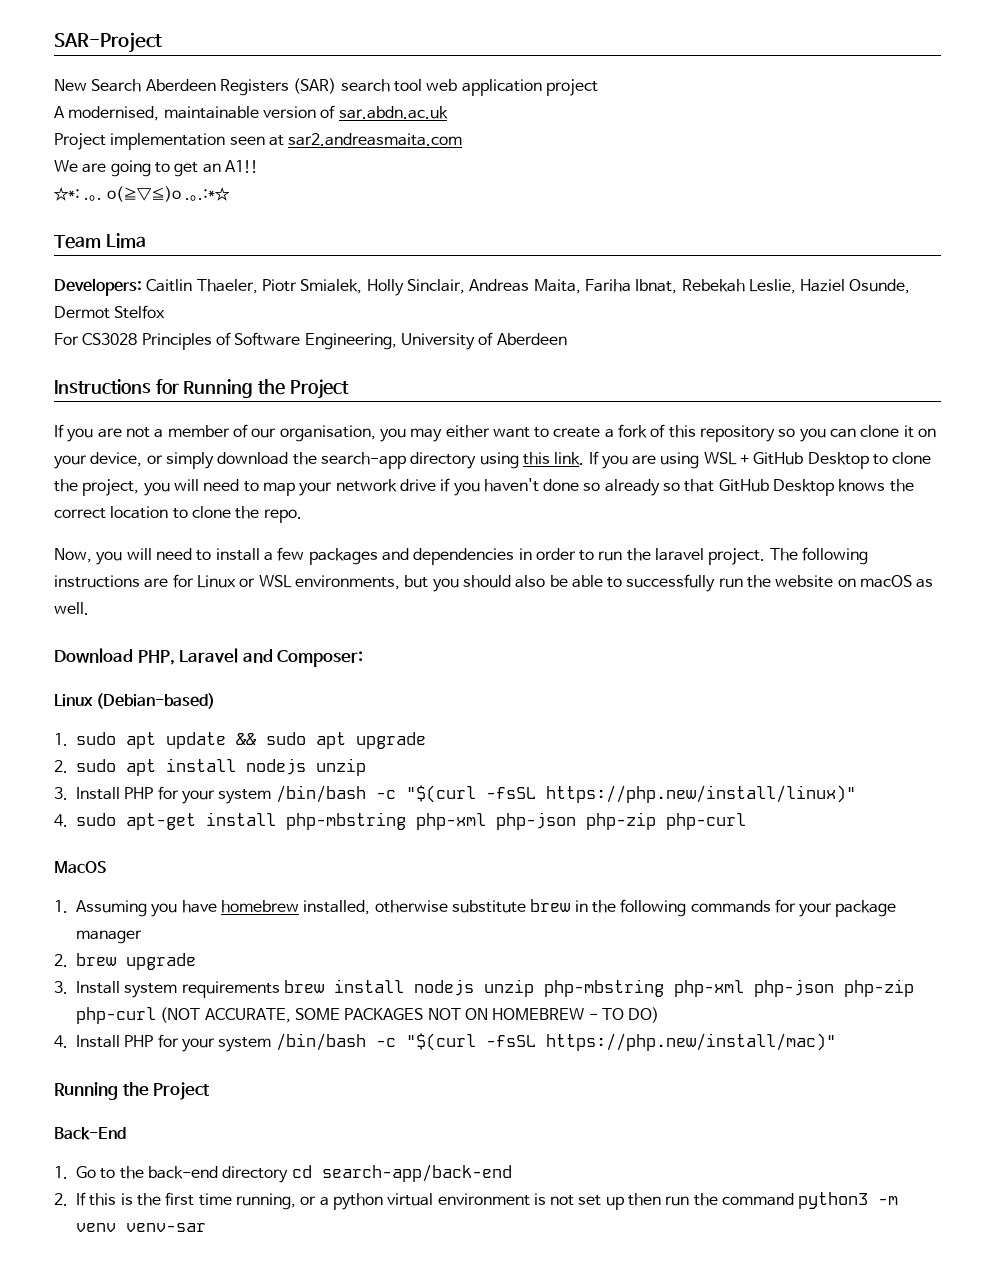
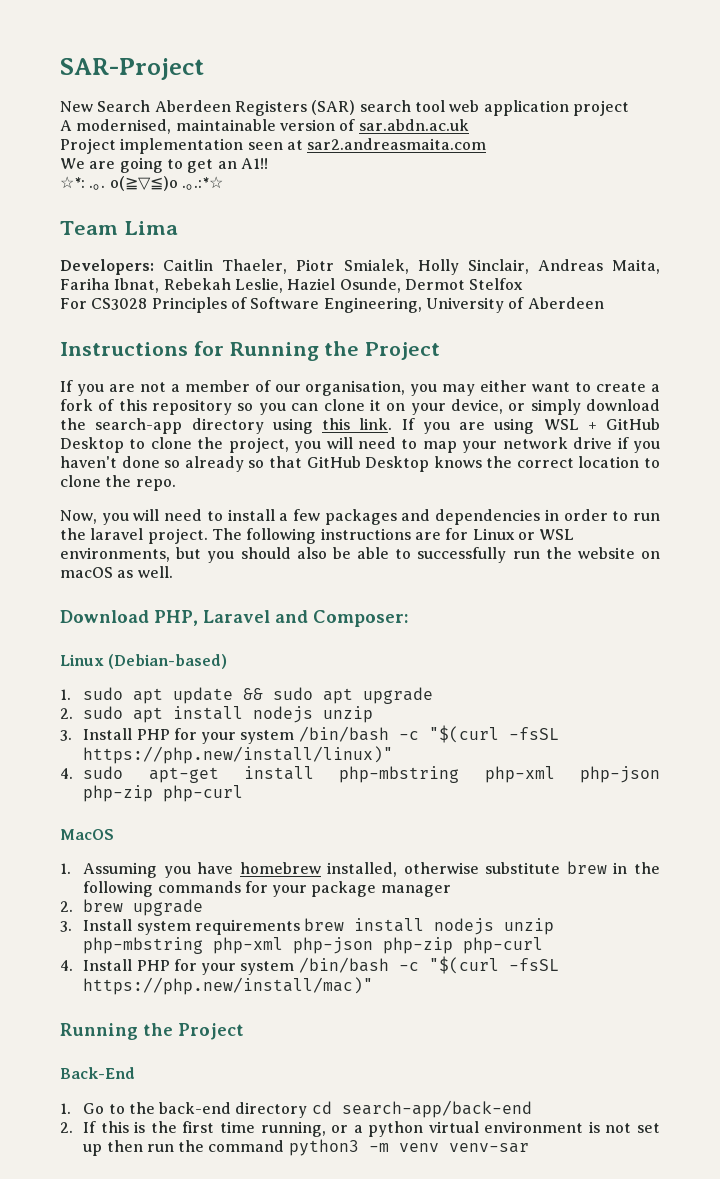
[160,1007,660,1023] (NOT ACCURATE, SOME PACKAGES NOT ON HOMEBREW - TO DO) -> (544, 945) none

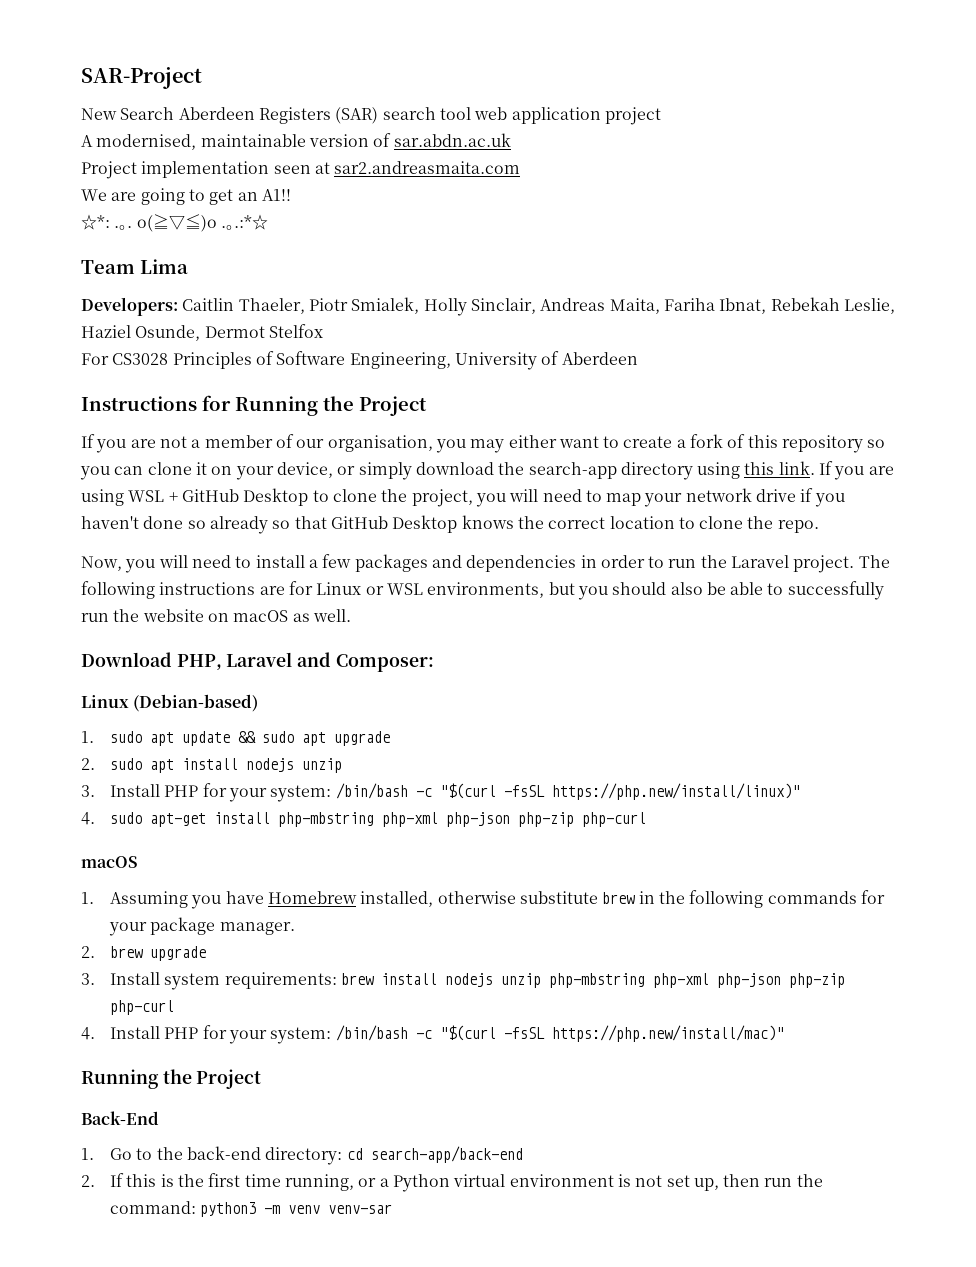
[90,528,144,540] laravel -> [731,555,790,568] Laravel
[240,730,295,744] system -> [270,785,332,802] system:
[60,829,114,840] MacOS -> [81,856,138,868] macOS
[239,862,321,874] homebrew -> [267,891,357,904] Homebrew
[380,885,451,897] manager -> [219,922,295,935] manager.
[194,919,300,935] requirements -> [224,972,337,989] requirements:
[240,961,295,975] system -> [270,1027,332,1044] system:
[235,1102,308,1118] directory -> [265,1147,343,1165] directory:
[368,1121,424,1137] python -> [392,1174,450,1192] Python
[83,1144,103,1156] up -> [693,1178,719,1191] up,
[208,1140,285,1152] command -> [110,1201,197,1214] command:

